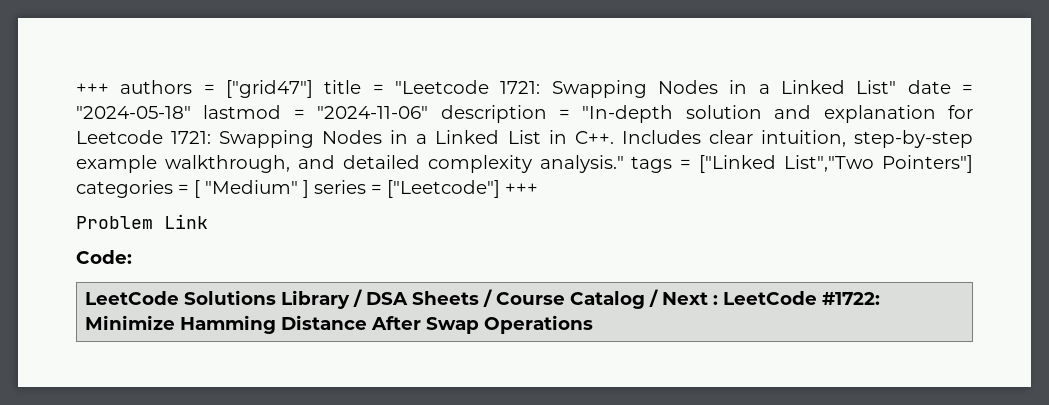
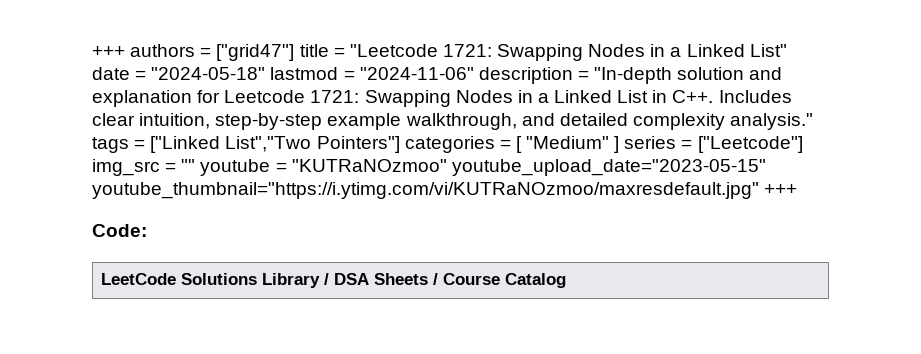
[505,183,538,194] [76,214,208,229] +++ // Problem Link -> [92,159,766,176] [92,182,798,199] img_src = "" youtube = "KUTRaNOzmoo" youtube_upload_date="2023-05-15" youtube_thumbnail="https://i.ytimg.com/vi/KUTRaNOzmoo/maxresdefault.jpg" +++
[648,289,880,307] [84,315,593,334] / Next : LeetCode #1722: Minimize Hamming Distance After Swap Operations -> (566, 280) none

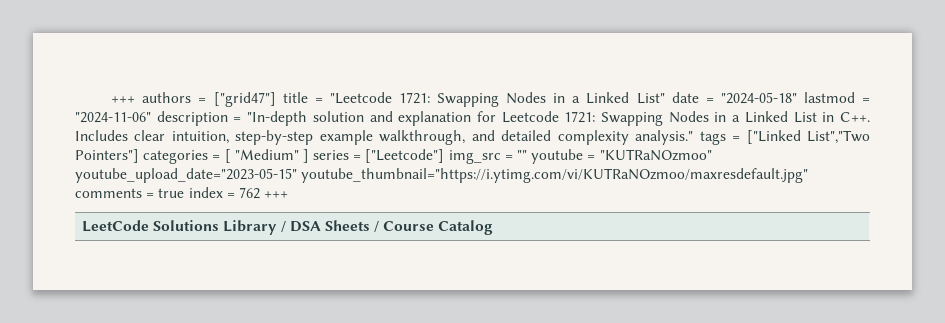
[764,184,798,195] [92,224,147,237] +++ // Code: -> [75,187,289,199] comments = true index = 762 +++

